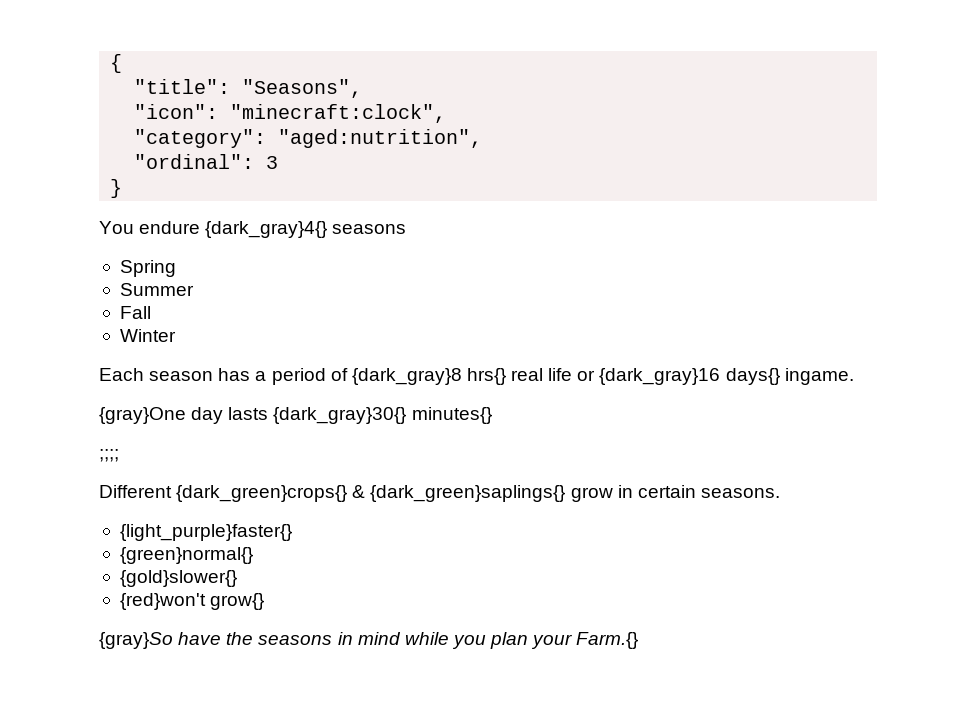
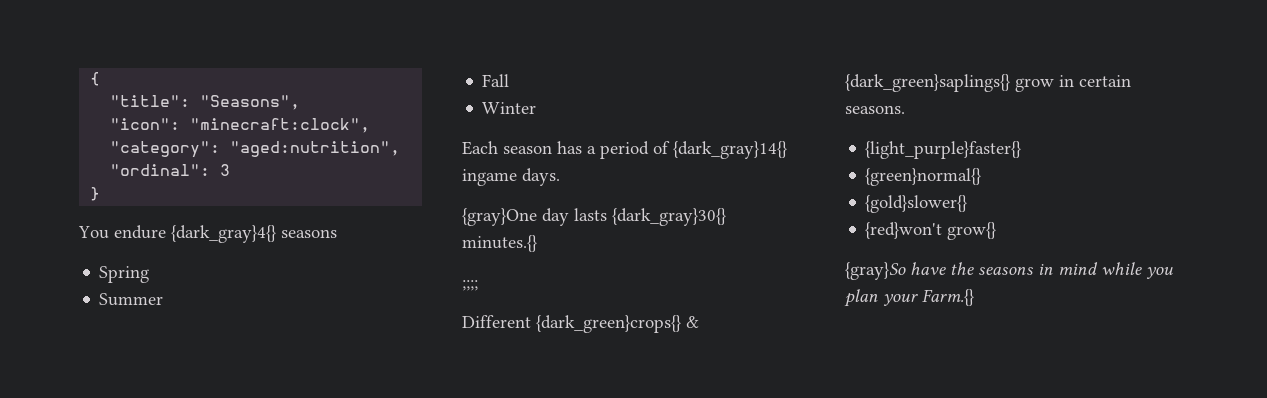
[351,368,854,385] {dark_gray}8 hrs{} real life or {dark_gray}16 days{} ingame. -> [673,141,787,159] [462,168,560,186] {dark_gray}14{} ingame days.
[411,407,492,424] minutes{} -> [462,235,537,252] minutes.{}

